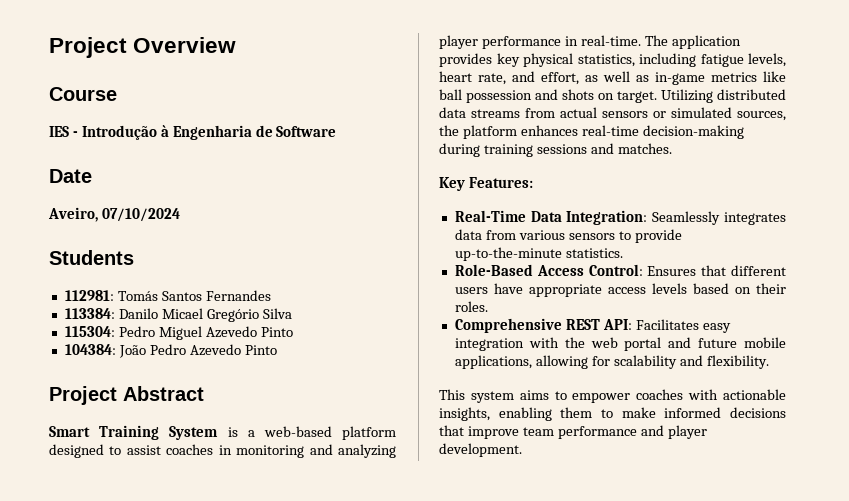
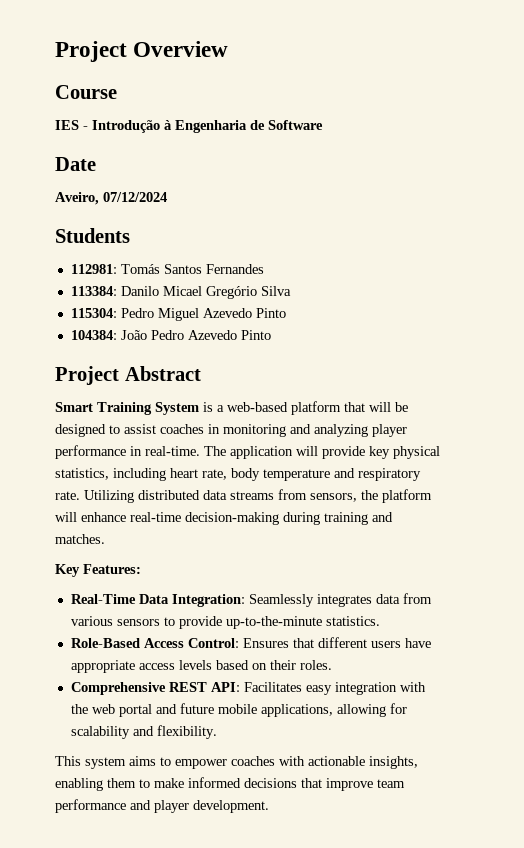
[101,208,180,222] 07/10/2024 -> [103,192,167,202] 07/12/2024
(396, 433) none -> [344,402,408,412] that will be
[439,53,492,67] provides -> [296,446,365,459] will provide
[700,53,786,67] [439,71,786,85] [439,89,657,103] fatigue levels, heart rate, and effort, as well as in-game metrics like ball possession and shots on target. -> [170,468,421,481] [55,491,80,500] heart rate, body temperature and respiratory rate.
[560,107,786,121] [439,125,578,139] actual sensors or simulated sources, the platform enhances -> [310,489,432,503] [55,512,126,522] sensors, the platform will enhance
[536,144,587,154] sessions -> (368, 518) none

